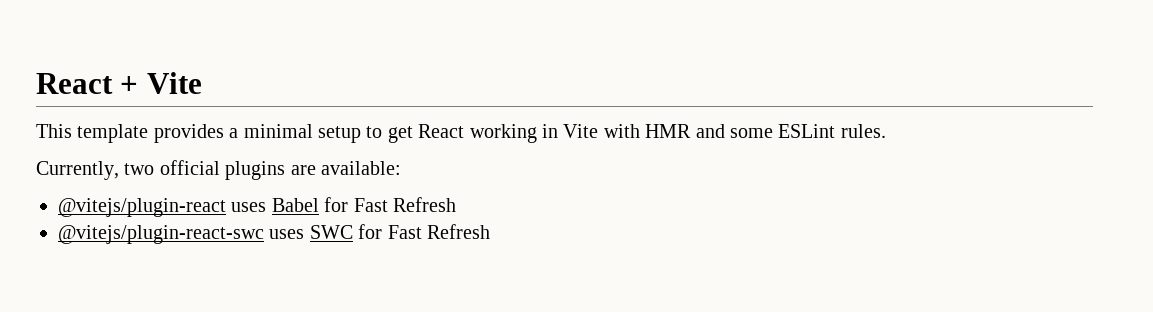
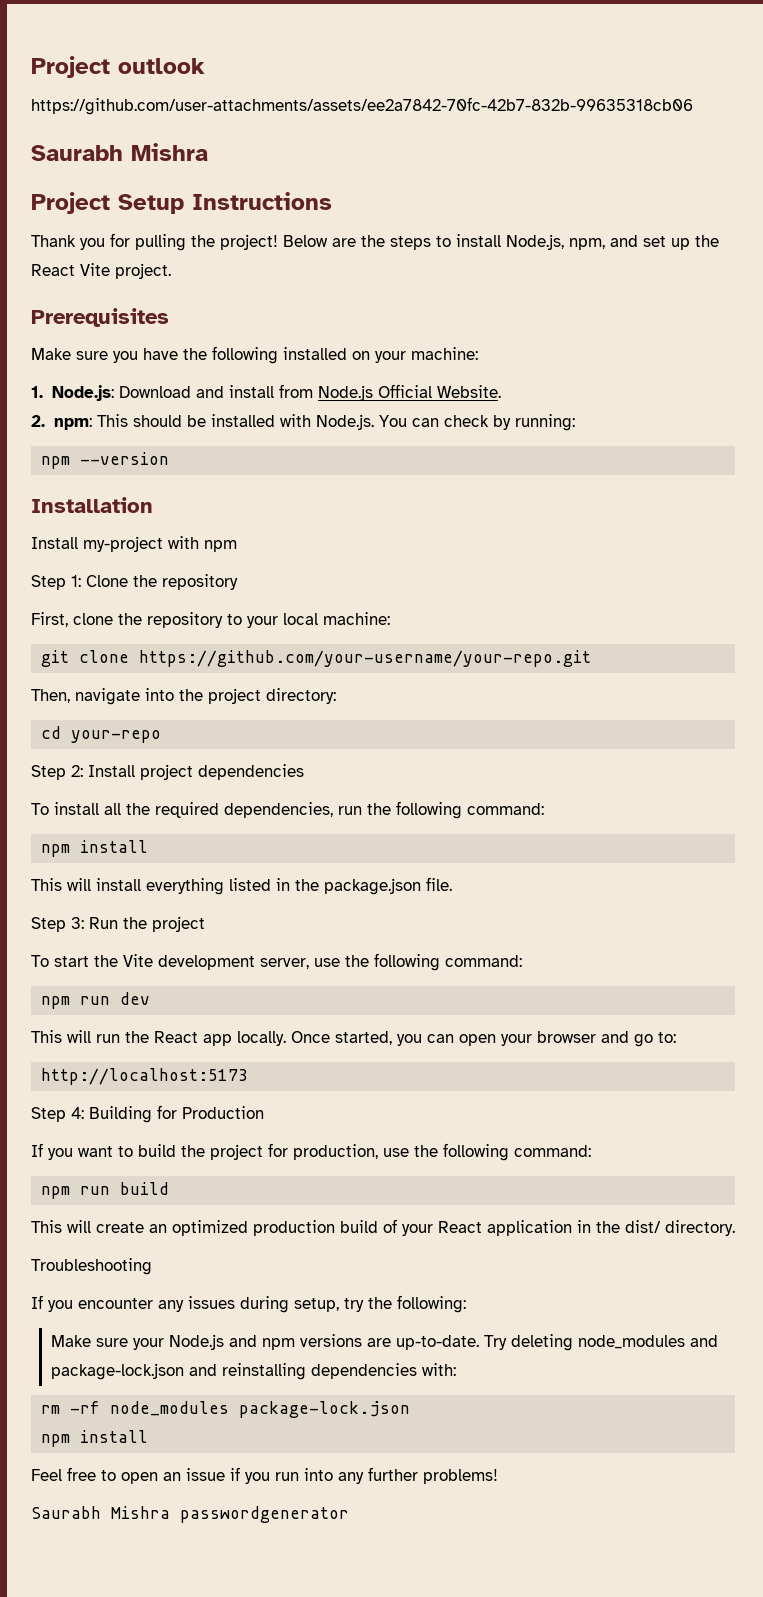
[36,72,202,94] [36,124,886,143] [36,160,401,180] [58,197,456,217] [58,224,490,244] React + Vite // This template provides a minimal setup to get React working in Vite with HMR and some ESLint rules. // Currently, two official plugins are available: // @vitejs/plugin-react uses Babel for Fast Refresh // @vitejs/plugin-react-swc uses SWC for Fast Refresh -> [31,56,205,78] [31,97,693,115] [31,143,208,161] [31,192,332,214] [31,233,719,251] [31,263,171,279] [31,308,169,327] [31,346,478,364] [31,384,501,401] [31,414,575,431] [41,452,170,469] [31,497,153,513] [31,536,237,552] [31,574,238,590] [31,612,390,628] [41,650,592,667] [31,688,336,705] [41,726,162,743] [31,764,304,780] [31,801,544,819] [41,840,149,857] [31,877,452,895] [31,916,205,932] [31,953,522,971] [41,992,151,1009] [31,1030,676,1047] [41,1068,249,1085] [31,1105,264,1123] [31,1143,591,1161] [41,1182,170,1199] [31,1219,735,1236] [31,1258,152,1275] [31,1295,466,1313] [50,1334,718,1351] [50,1363,456,1380] [41,1401,411,1418] [41,1430,149,1447] [31,1467,498,1484] [31,1506,349,1523] Project outlook // https://github.com/user-attachments/assets/ee2a7842-70fc-42b7-832b-99635318cb06 // Saurabh Mishra // Project Setup Instructions // Thank you for pulling the project! Below are the steps to install Node.js, npm, and set up the React Vite project. // Prerequisites // Make sure you have the following installed on your machine: // 1. Node.js: Download and install from Node.js Official Website. // 2. npm: This should be installed with Node.js. You can check by running: // npm --version // Installation // Install my-project with npm // Step 1: Clone the repository // First, clone the repository to your local machine: // git clone https://github.com/your-username/your-repo.git // Then, navigate into the project directory: // cd your-repo // Step 2: Install project dependencies // To install all the required dependencies, run the following command: // npm install // This will install everything listed in the package.json file. // Step 3: Run the project // To start the Vite development server, use the following command: // npm run dev // This will run the React app locally. Once started, you can open your browser and go to: // http://localhost:5173 // Step 4: Building for Production // If you want to build the project for production, use the following command: // npm run build // This will create an optimized production build of your React application in the dist/ directory. // Troubleshooting // If you encounter any issues during setup, try the following: // Make sure your Node.js and npm versions are up-to-date. Try deleting node_modules and package-lock.json and reinstalling dependencies with: // rm -rf node_modules package-lock.json // npm install // Feel free to open an issue if you run into any further problems! // Saurabh Mishra passwordgenerator

